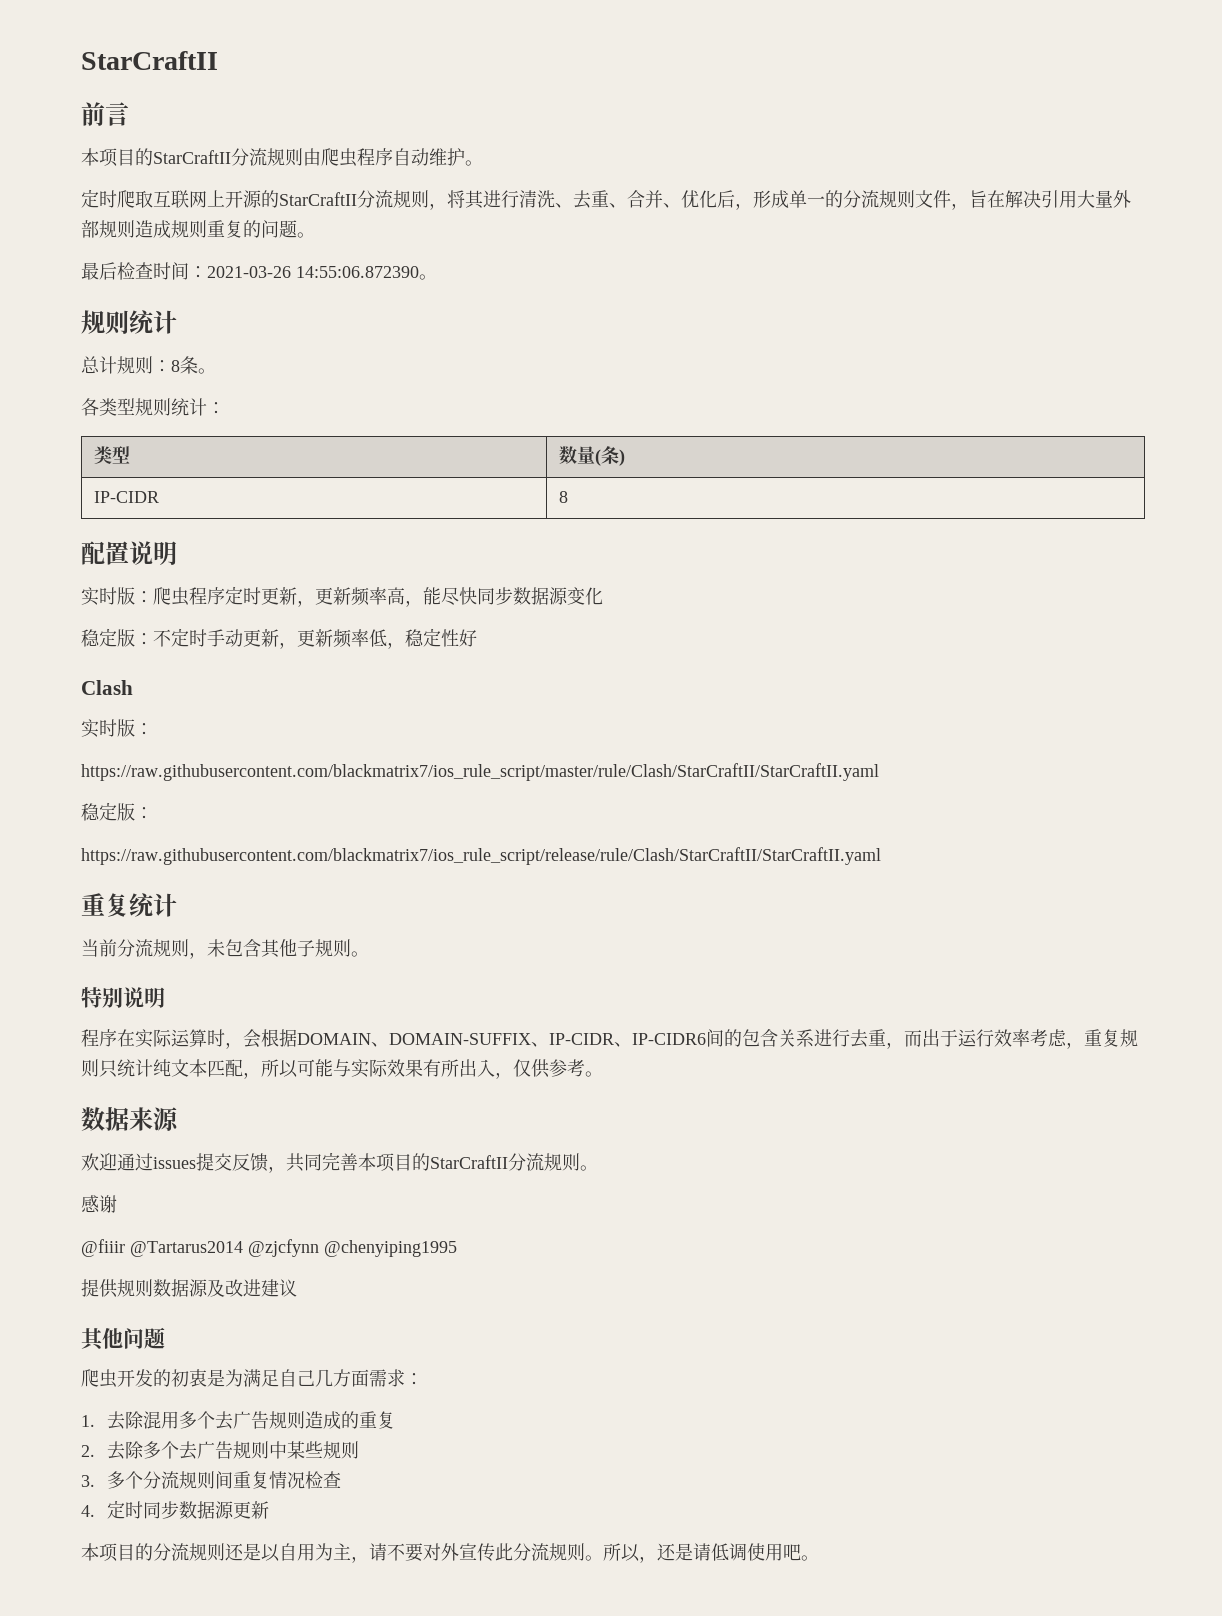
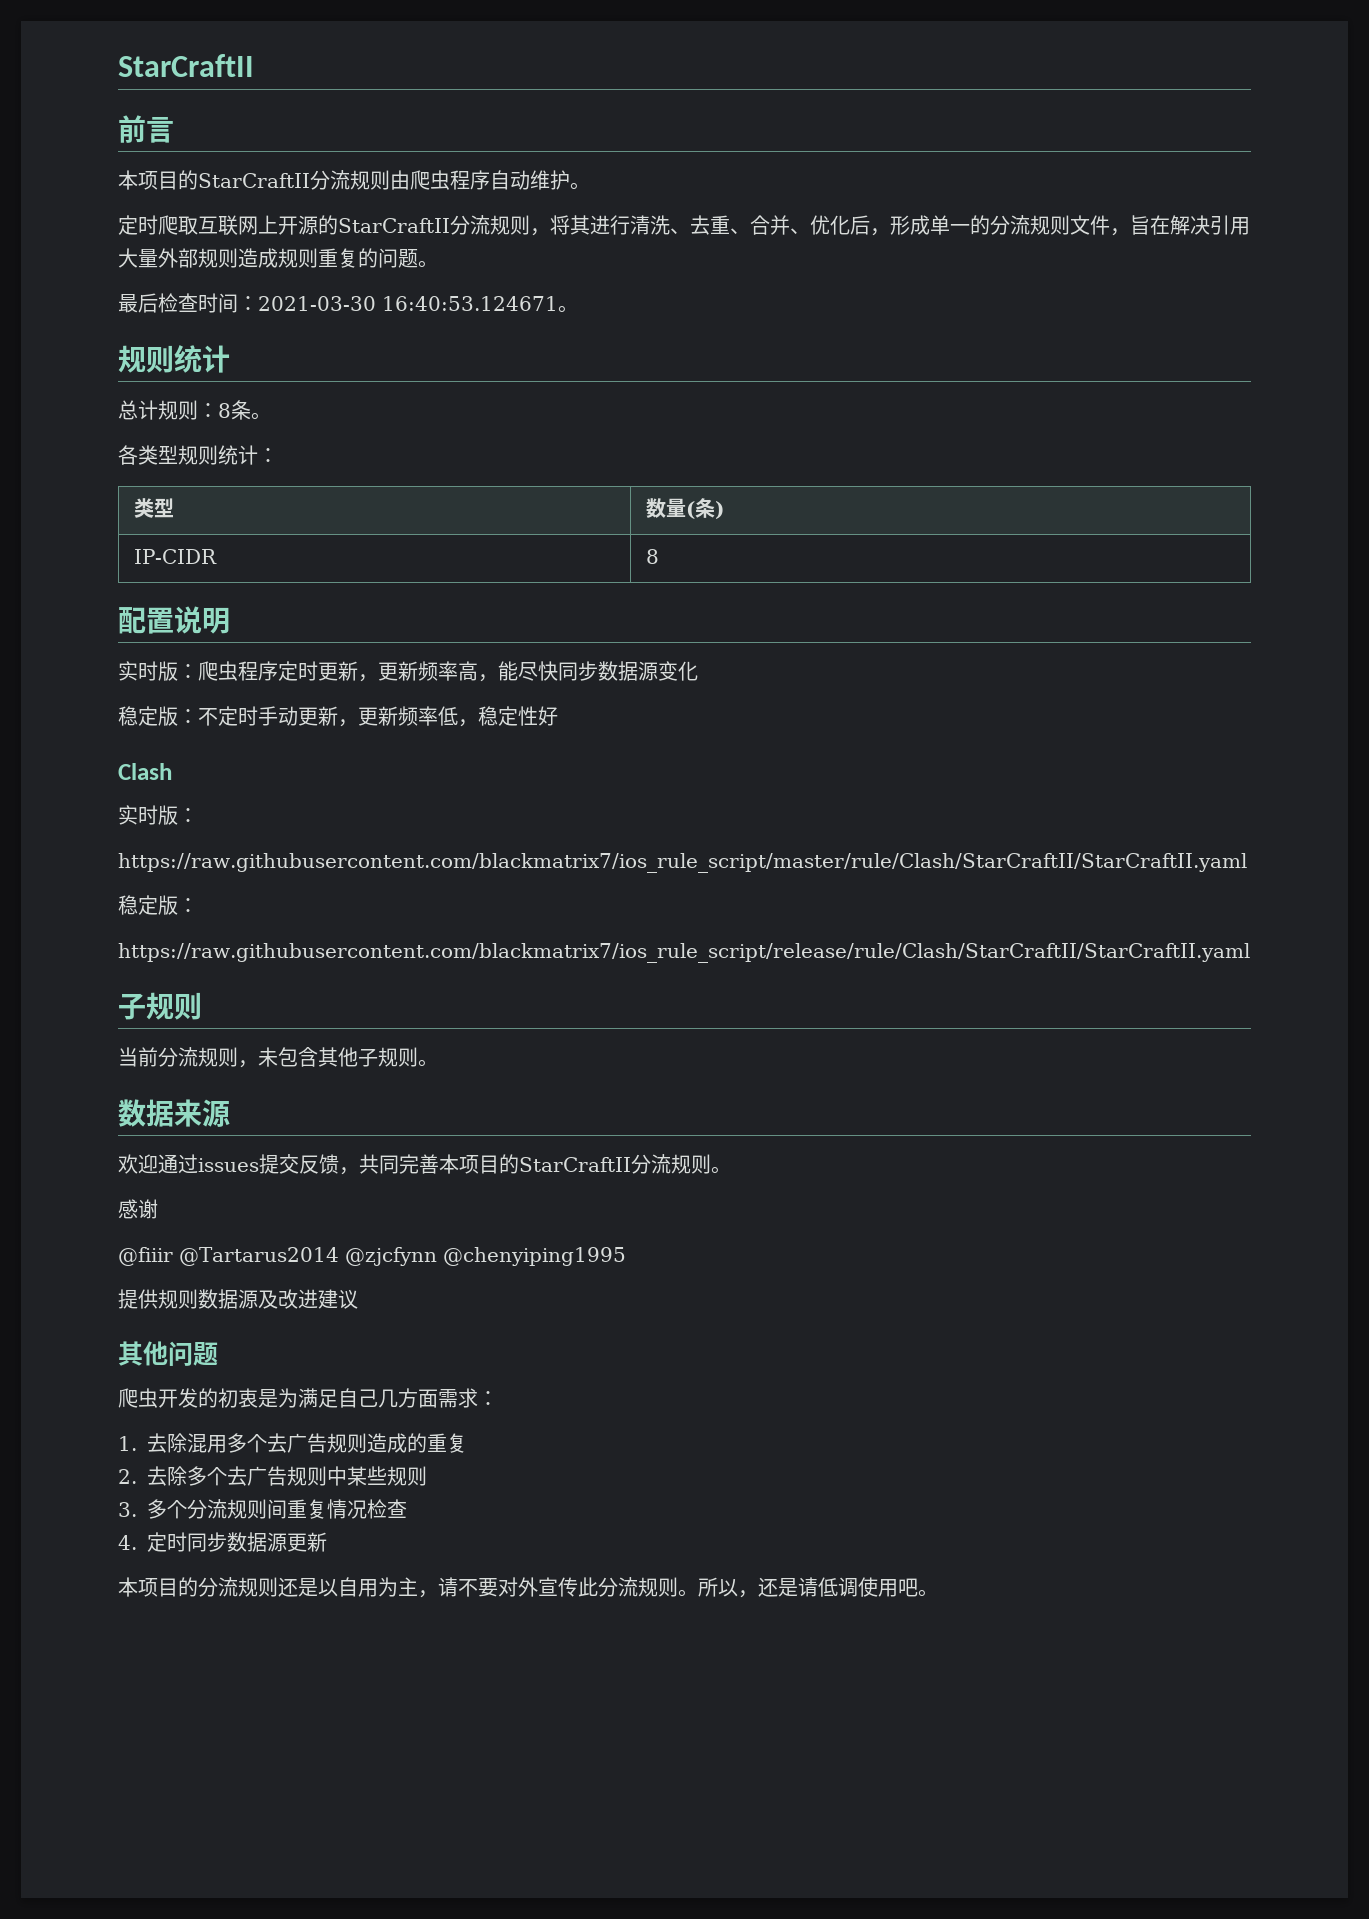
[207,266,419,278] 2021-03-26 14:55:06.872390 -> [258,296,558,311] 2021-03-30 16:40:53.124671
[81,893,177,917] 重复统计 -> [118,992,202,1020] 子规则
[81,987,165,1008] [81,1029,1138,1049] [81,1059,603,1079] // 特别说明 // 程序在实际运算时，会根据DOMAIN、DOMAIN-SUFFIX、IP-CIDR、IP-CIDR6间的包含关系进行去重，而出于运行效率考虑，重复规则只统计纯文本匹配，所以可能与实际效果有所出入，仅供参考。 -> (438, 1063) none

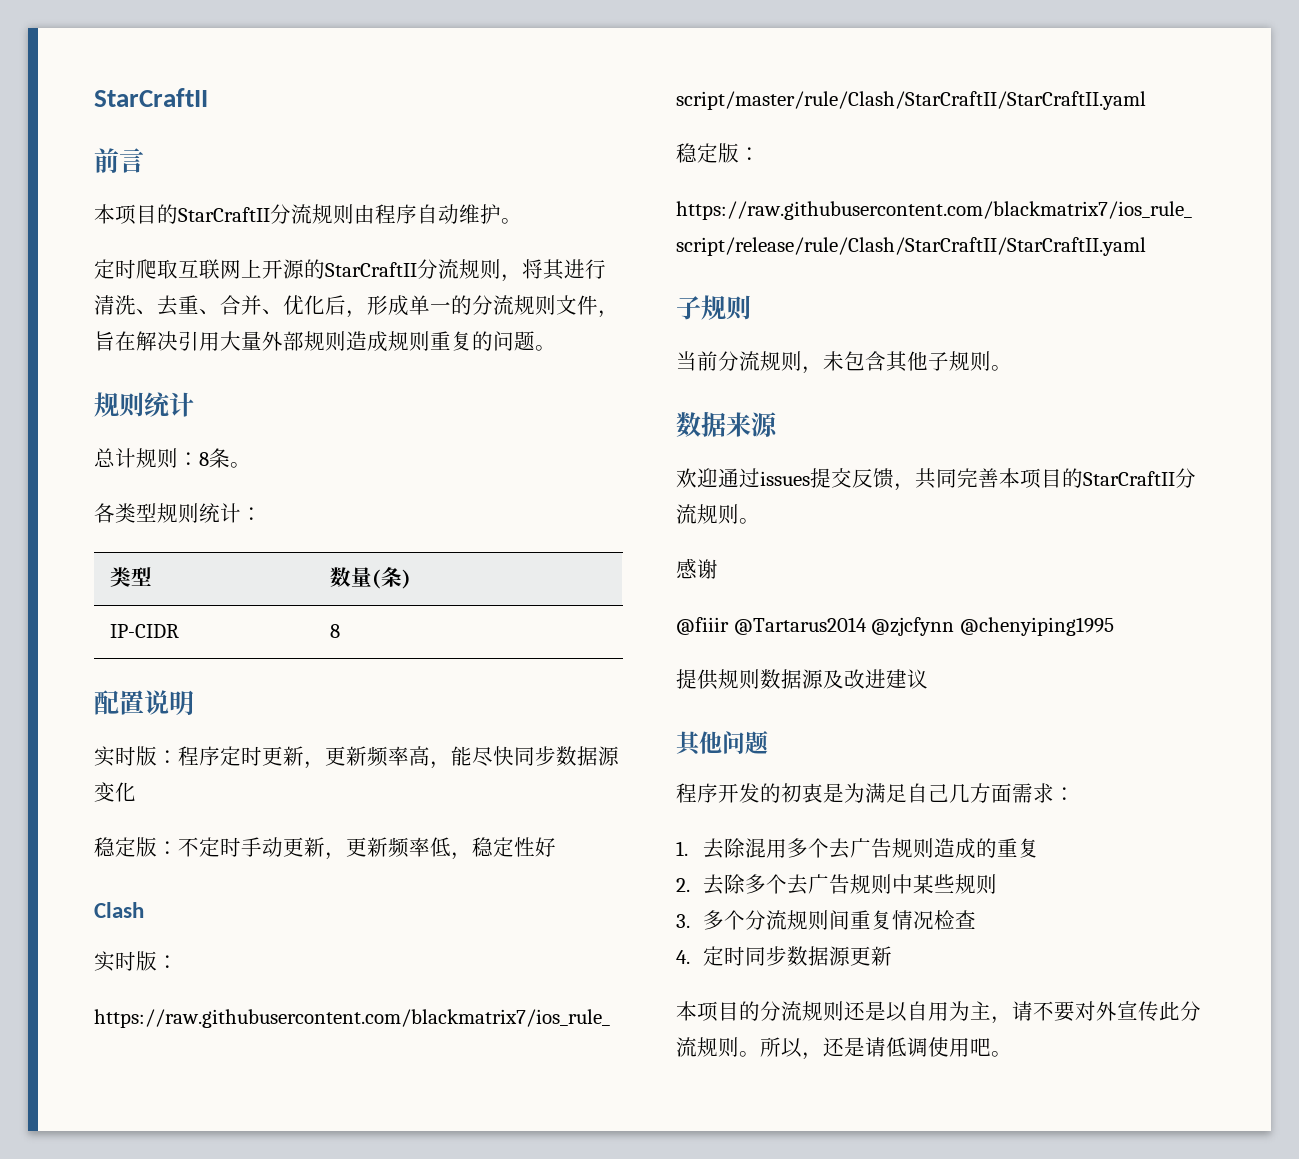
[410,170,450,190] 爬虫 -> (375, 214) none
[118,293,578,313] // 最后检查时间：2021-03-30 16:40:53.124671。 -> (556, 348) none
[198,661,238,681] 爬虫 -> (178, 757) none
[118,1388,158,1408] 爬虫 -> [676,783,718,803] 程序

